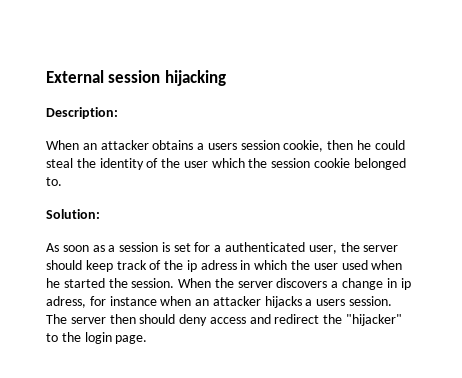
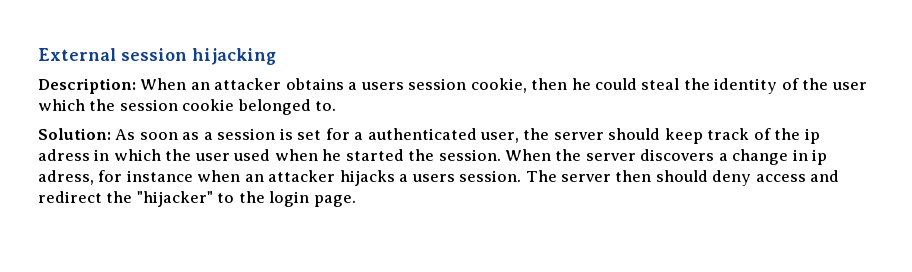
(118, 113) // -> (136, 86) none
(100, 214) // -> (111, 134) none

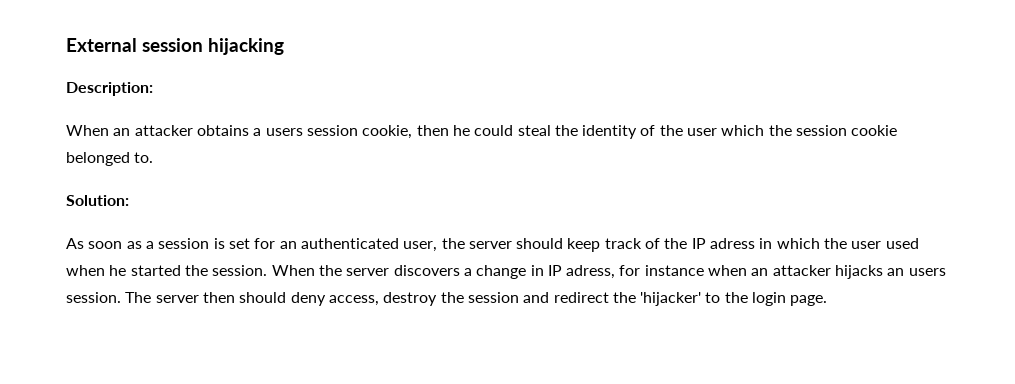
(136, 86) none -> (153, 89) //
(111, 134) none -> (129, 200) //
[354,132,364,140] a -> [279,241,297,249] an
[804,128,820,144] ip -> [691,238,706,249] IP
[812,149,828,165] ip -> [547,265,562,276] IP
[399,174,409,182] a -> [887,268,905,276] an
[755,174,806,182] access -> [328,292,519,306] access, destroy the session
[136,191,213,207] "hijacker" -> [640,292,702,306] 'hijacker'

